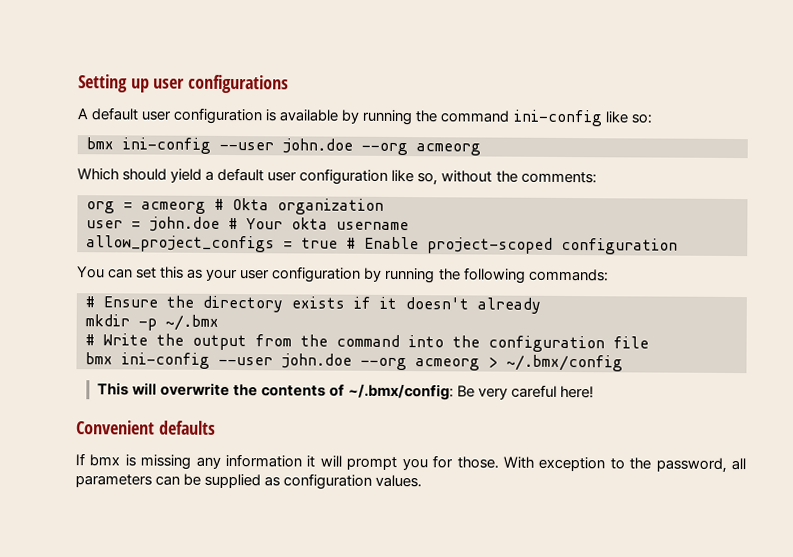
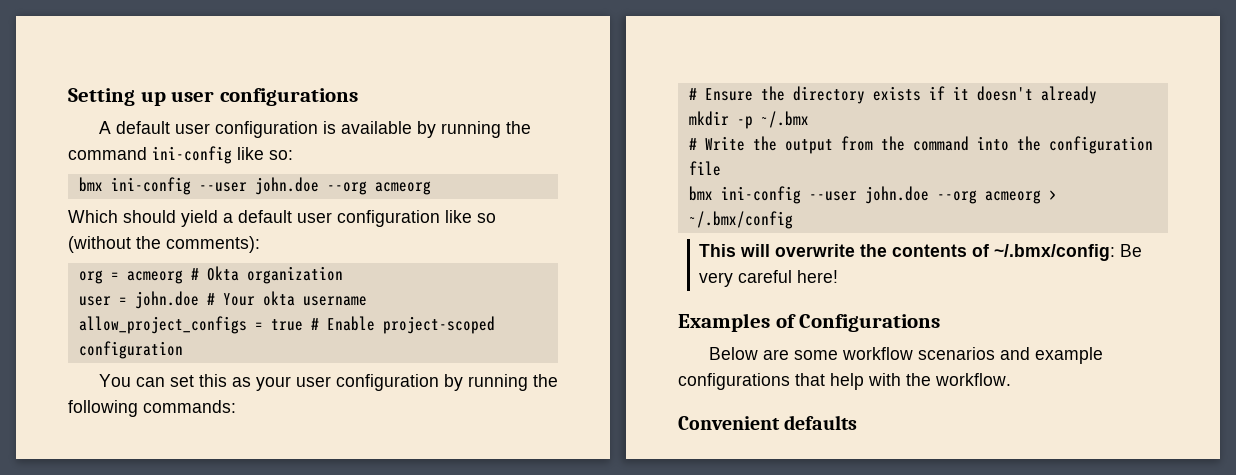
[417,170,597,186] so, without the comments: -> [477,213,496,223] [68,236,260,253] so (without the comments):
[76,420,216,435] [75,453,746,473] [75,473,423,490] Convenient defaults // If bmx is missing any information it will prompt you for those. With exception to the password, all parameters can be supplied as configuration values. -> [678,313,941,332] [708,347,1103,364] [678,373,1011,390] [678,415,858,430] Examples of Configurations // Below are some workflow scenarios and example configurations that help with the workflow. // Convenient defaults

